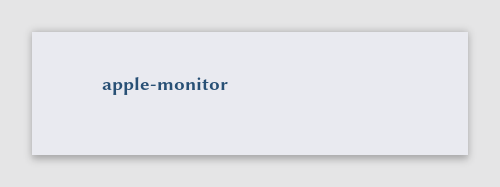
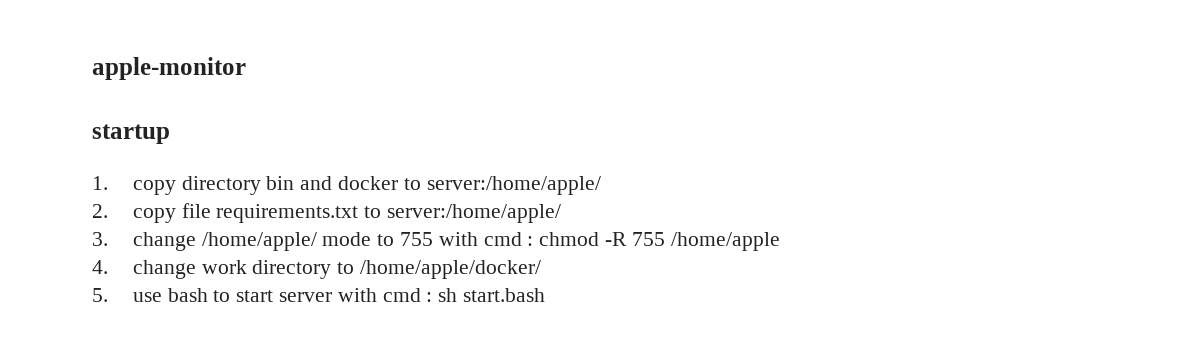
(228, 86) none -> [92,124,170,144] [92,176,601,195] [92,203,562,223] [92,232,780,251] [92,260,542,279] [92,288,546,302] // startup // 1. copy directory bin and docker to server:/home/apple/ // 2. copy file requirements.txt to server:/home/apple/ // 3. change /home/apple/ mode to 755 with cmd : chmod -R 755 /home/apple // 4. change work directory to /home/apple/docker/ // 5. use bash to start server with cmd : sh start.bash

